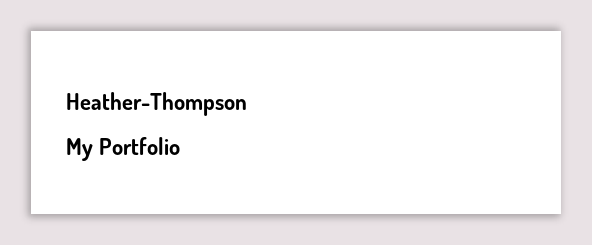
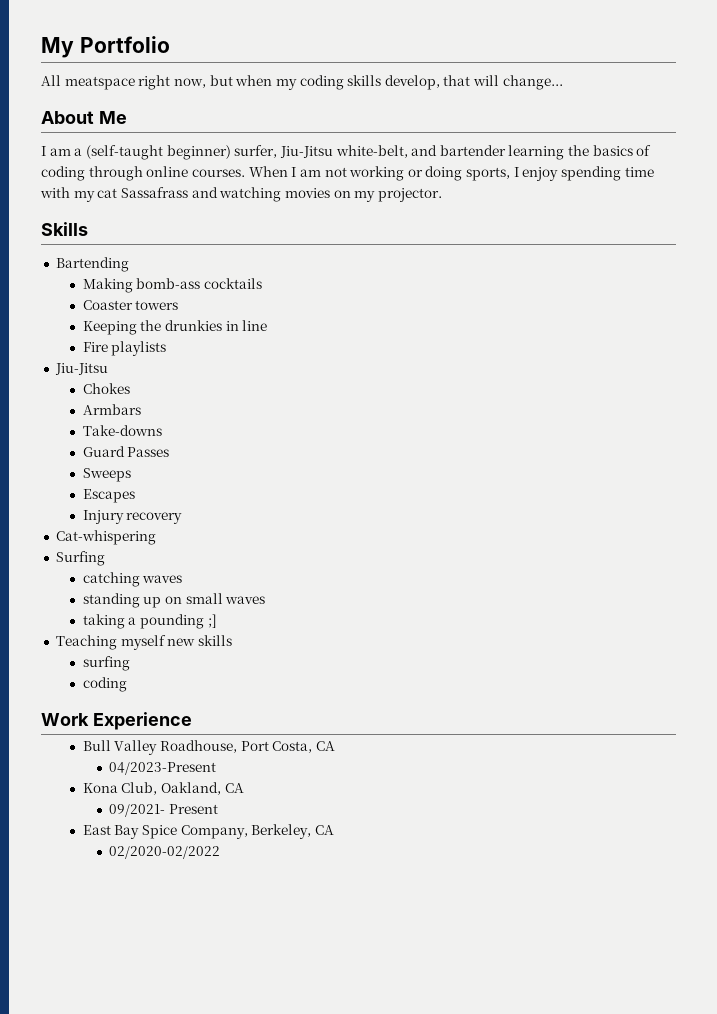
[66,92,247,116] Heather-Thompson // -> (41, 47) none
(181, 146) none -> [41,75,563,90] [41,111,127,124] [41,145,652,160] [41,166,654,181] [40,187,442,202] [41,222,88,236] [55,257,129,272] [82,278,262,293] [82,300,179,310] [82,320,268,335] [82,341,167,356] [54,363,108,375] [82,383,130,394] [82,404,141,415] [82,425,162,436] [82,446,170,457] [82,468,131,482] [82,489,135,503] [82,510,183,524] [55,530,156,545] [55,551,105,566] [82,572,183,587] [82,593,266,608] [82,614,217,629] [55,635,232,650] [82,656,130,671] [82,677,127,692] [41,712,192,730] [82,740,335,755] [109,762,217,775] [82,782,244,795] [109,804,219,817] [82,824,334,839] [109,846,221,859] // All meatspace right now, but when my coding skills develop, that will change... // About Me // I am a (self-taught beginner) surfer, Jiu-Jitsu white-belt, and bartender learning the basics of coding through online courses. When I am not working or doing sports, I enjoy spending time with my cat Sassafrass and watching movies on my projector. // Skills // Bartending // Making bomb-ass cocktails // Coaster towers // Keeping the drunkies in line // Fire playlists // Jiu-Jitsu // Chokes // Armbars // Take-downs // Guard Passes // Sweeps // Escapes // Injury recovery // Cat-whispering // Surfing // catching waves // standing up on small waves // taking a pounding ;] // Teaching myself new skills // surfing // coding // Work Experience // Bull Valley Roadhouse, Port Costa, CA // 04/2023-Present // Kona Club, Oakland, CA // 09/2021- Present // East Bay Spice Company, Berkeley, CA // 02/2020-02/2022

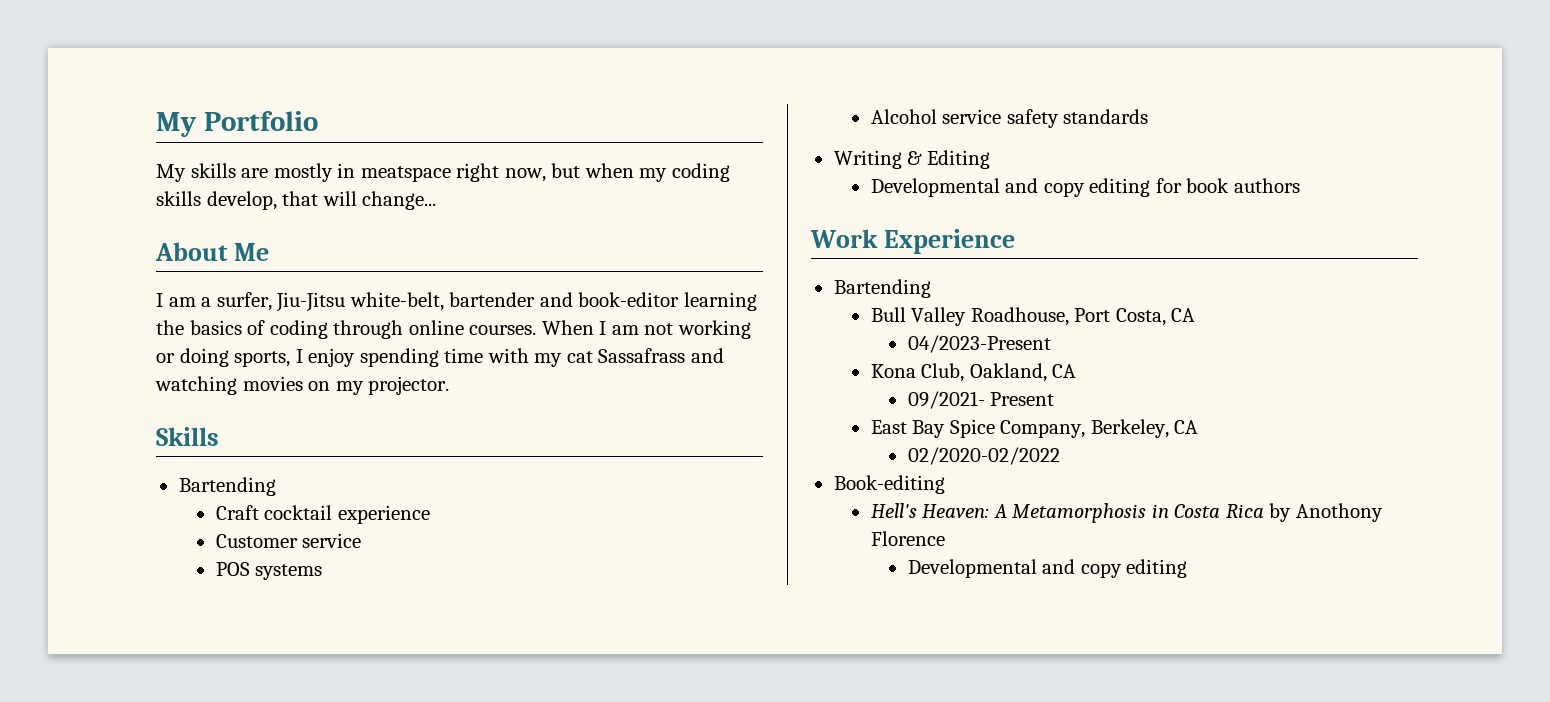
[41,75,61,86] All -> [156,163,356,182] My skills are mostly in
[85,145,231,160] (self-taught beginner) -> (212, 302) none
[411,145,506,156] and bartender -> [449,292,680,307] bartender and book-editor
[82,278,262,293] [82,300,179,310] [82,320,268,335] [82,341,167,356] [54,363,108,375] [82,383,130,394] [82,404,141,415] [82,425,162,436] [82,446,170,457] [82,468,131,482] [82,489,135,503] [82,510,183,524] [55,530,156,545] [55,551,105,566] [82,572,183,587] [82,593,266,608] [82,614,217,629] [55,635,232,650] [82,656,130,671] [82,677,127,692] Making bomb-ass cocktails // Coaster towers // Keeping the drunkies in line // Fire playlists // Jiu-Jitsu // Chokes // Armbars // Take-downs // Guard Passes // Sweeps // Escapes // Injury recovery // Cat-whispering // Surfing // catching waves // standing up on small waves // taking a pounding ;] // Teaching myself new skills // surfing // coding -> [215,505,430,524] [215,533,362,548] [215,562,323,580] [870,109,1149,128] [833,150,990,169] [870,178,1300,197] Craft cocktail experience // Customer service // POS systems // Alcohol service safety standards // Writing & Editing // Developmental and copy editing for book authors
(192, 721) none -> [833,279,931,298] // Bartending
(221, 852) none -> [833,475,945,494] [870,503,1383,523] [870,531,945,546] [907,559,1188,578] // Book-editing // Hell's Heaven: A Metamorphosis in Costa Rica by Anothony Florence // Developmental and copy editing

